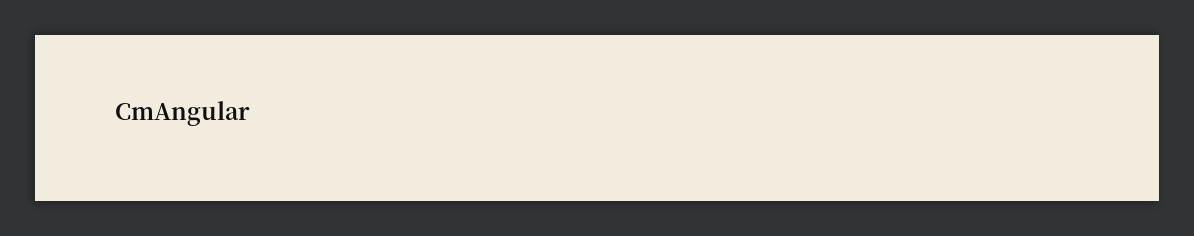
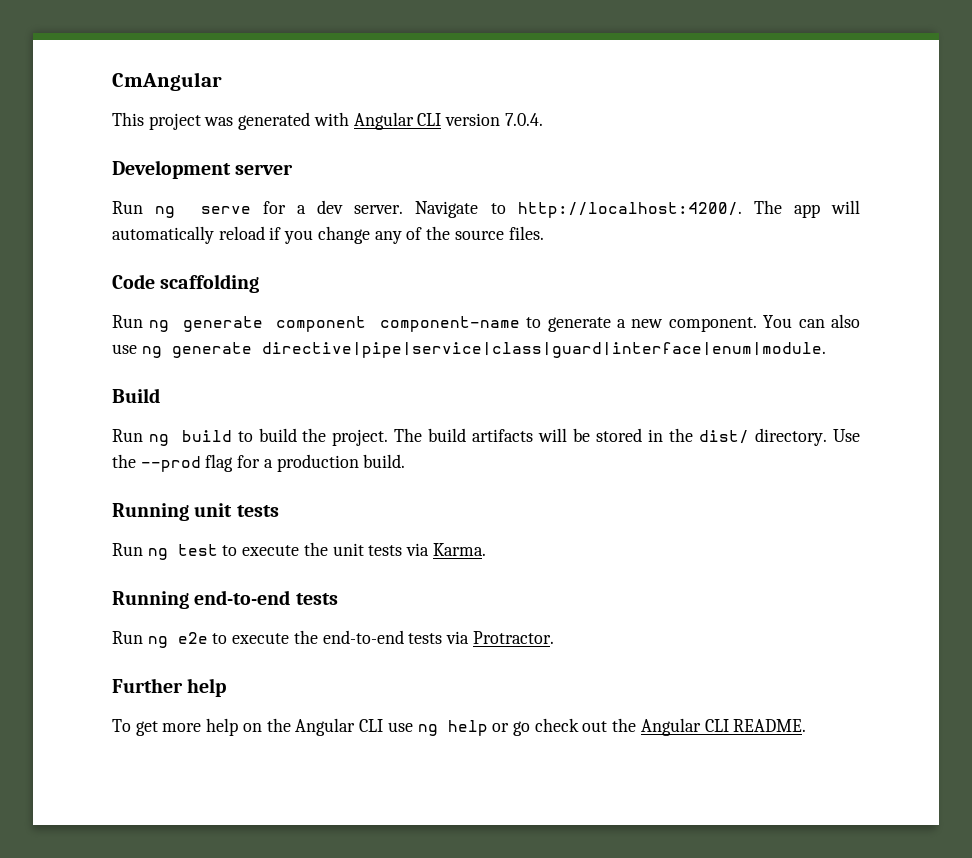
(250, 113) none -> [112,112,543,130] [112,160,294,179] [112,200,860,218] [112,226,544,244] [112,274,260,293] [112,314,861,332] [112,342,826,358] [112,388,160,403] [112,428,860,446] [112,454,406,472] [112,503,279,521] [112,542,486,560] [112,590,338,609] [112,630,554,648] [112,678,227,697] [112,718,807,736] // This project was generated with Angular CLI version 7.0.4. // Development server // Run ng serve for a dev server. Navigate to http://localhost:4200/. The app will automatically reload if you change any of the source files. // Code scaffolding // Run ng generate component component-name to generate a new component. You can also use ng generate directive|pipe|service|class|guard|interface|enum|module. // Build // Run ng build to build the project. The build artifacts will be stored in the dist/ directory. Use the --prod flag for a production build. // Running unit tests // Run ng test to execute the unit tests via Karma. // Running end-to-end tests // Run ng e2e to execute the end-to-end tests via Protractor. // Further help // To get more help on the Angular CLI use ng help or go check out the Angular CLI README.

